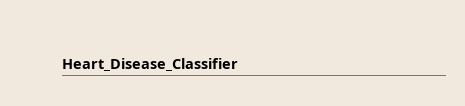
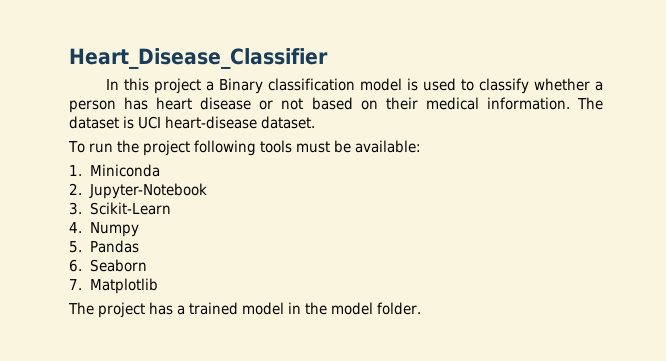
(238, 64) none -> [105,78,603,94] [69,97,603,113] [69,116,316,129] [68,140,422,156] [69,164,160,177] [69,183,208,199] [69,202,171,215] [69,222,139,237] [69,240,139,253] [69,259,147,272] [69,278,158,294] [68,302,422,318] // In this project a Binary classification model is used to classify whether a person has heart disease or not based on their medical information. The dataset is UCI heart-disease dataset. // To run the project following tools must be available: // 1. Miniconda // 2. Jupyter-Notebook // 3. Scikit-Learn // 4. Numpy // 5. Pandas // 6. Seaborn // 7. Matplotlib // The project has a trained model in the model folder.

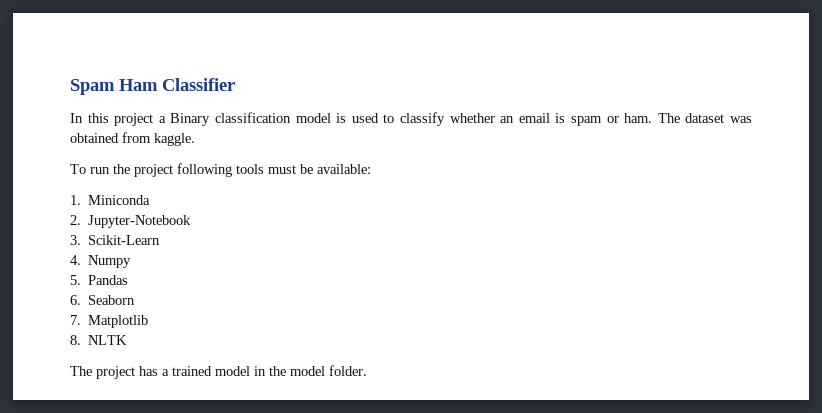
[69,48,328,69] Heart_Disease_Classifier -> [70,78,235,95] Spam Ham Classifier
[595,81,603,91] [69,97,603,113] [69,116,316,129] a person has heart disease or not based on their medical information. The dataset is UCI heart-disease dataset. -> [500,113,753,126] [70,132,195,146] an email is spam or ham. The dataset was obtained from kaggle.
(158, 286) none -> [70,335,128,345] // 8. NLTK

